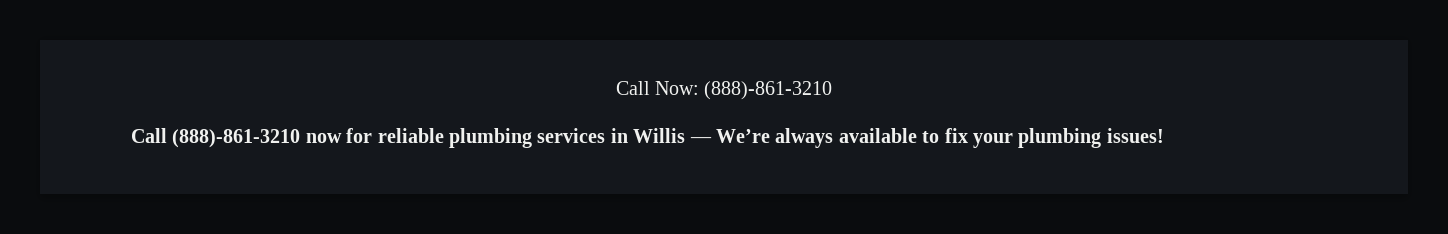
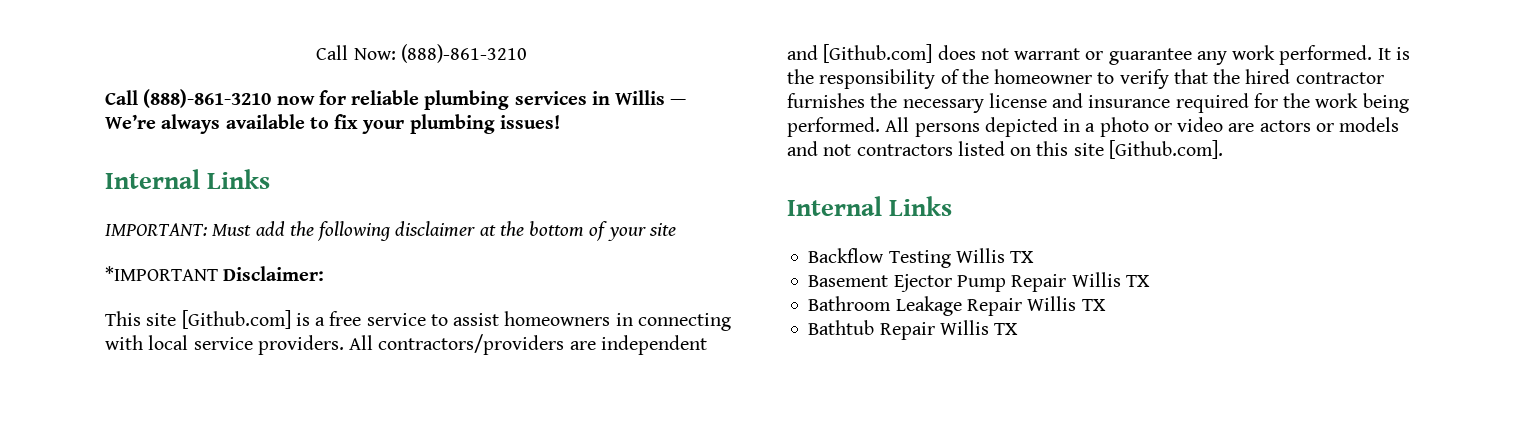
(1164, 135) none -> [105,169,271,189] [105,221,676,241] [105,266,325,281] [105,310,731,331] [105,334,707,355] [787,44,1410,65] [787,69,1384,89] [787,93,1409,113] [787,117,1400,137] [787,140,1223,159] [787,196,953,216] [808,248,1035,268] [808,272,1150,292] [808,296,1106,316] [808,320,1019,340] // Internal Links // IMPORTANT: Must add the following disclaimer at the bottom of your site // *IMPORTANT Disclaimer: // This site [Github.com] is a free service to assist homeowners in connecting with local service providers. All contractors/providers are independent and [Github.com] does not warrant or guarantee any work performed. It is the responsibility of the homeowner to verify that the hired contractor furnishes the necessary license and insurance required for the work being performed. All persons depicted in a photo or video are actors or models and not contractors listed on this site [Github.com]. // Internal Links // Backflow Testing Willis TX // Basement Ejector Pump Repair Willis TX // Bathroom Leakage Repair Willis TX // Bathtub Repair Willis TX

